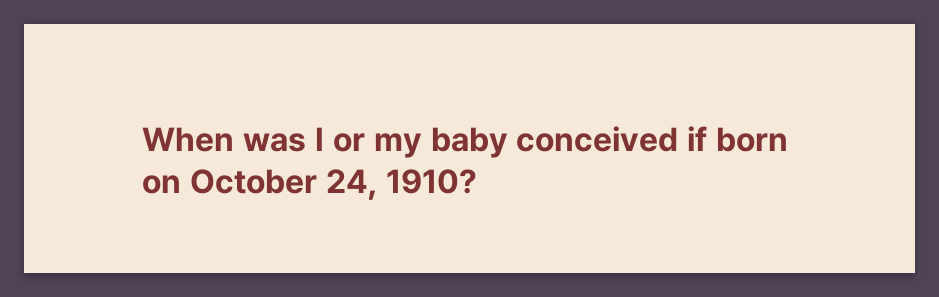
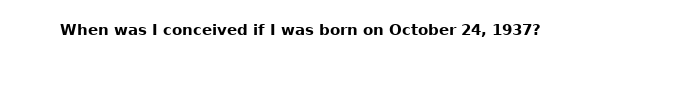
[332,126,708,158] or my baby conceived if -> [163,24,314,35] conceived if I was
[385,169,477,194] 1910? -> [492,24,541,35] 1937?

